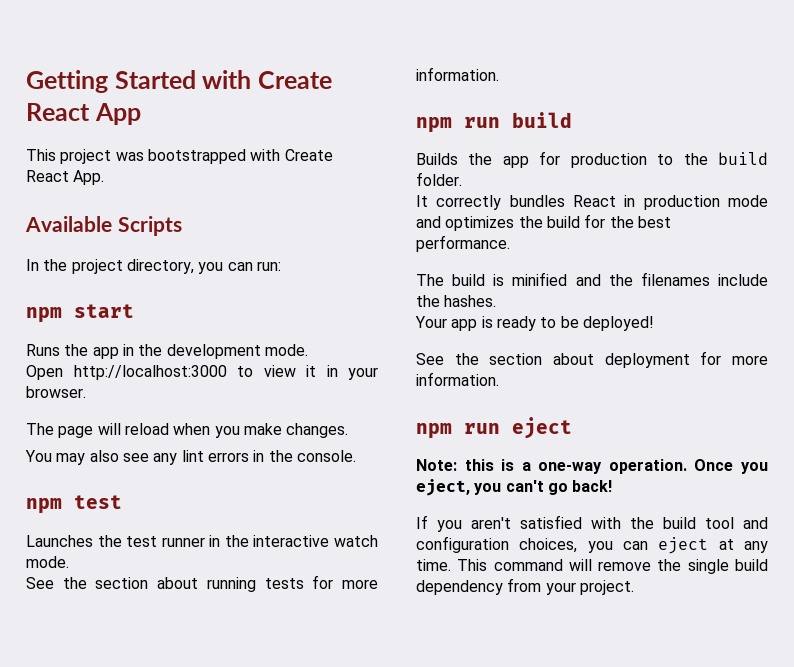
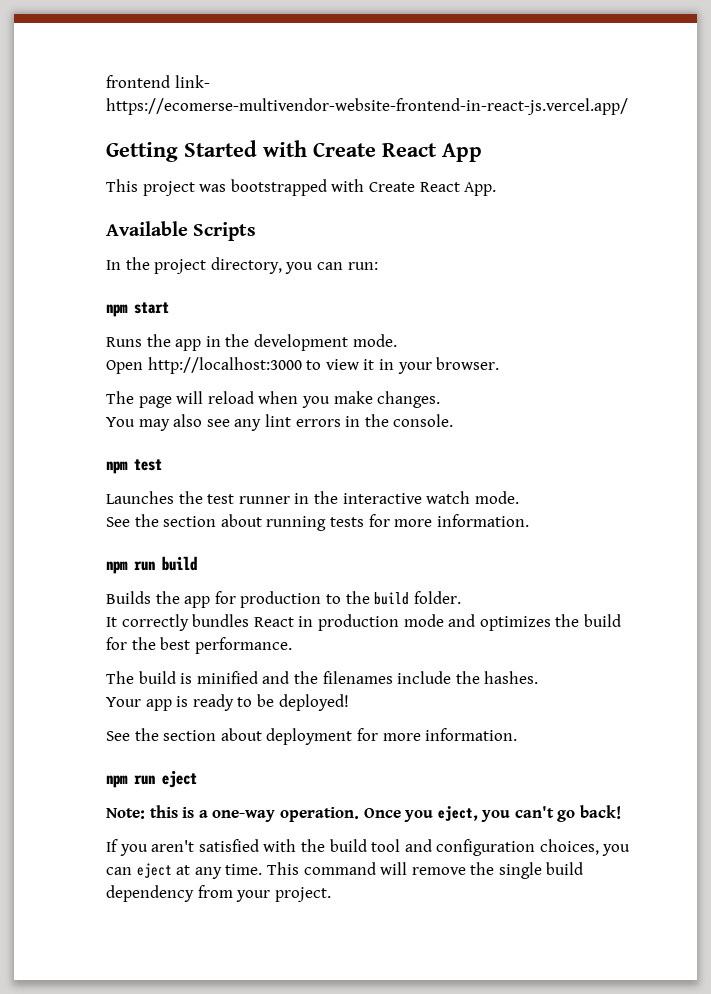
(26, 81) none -> [106,75,210,88] [106,98,628,115] frontend link- https://ecomerse-multivendor-website-frontend-in-react-js.vercel.app/ //

